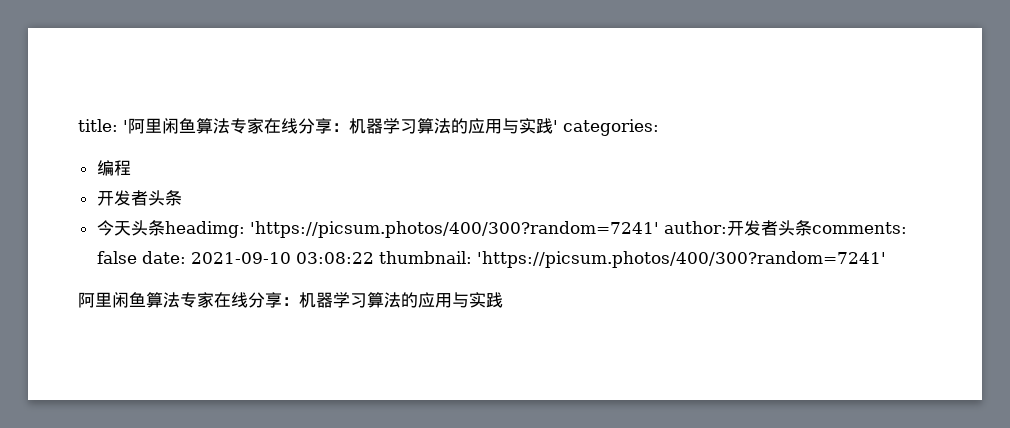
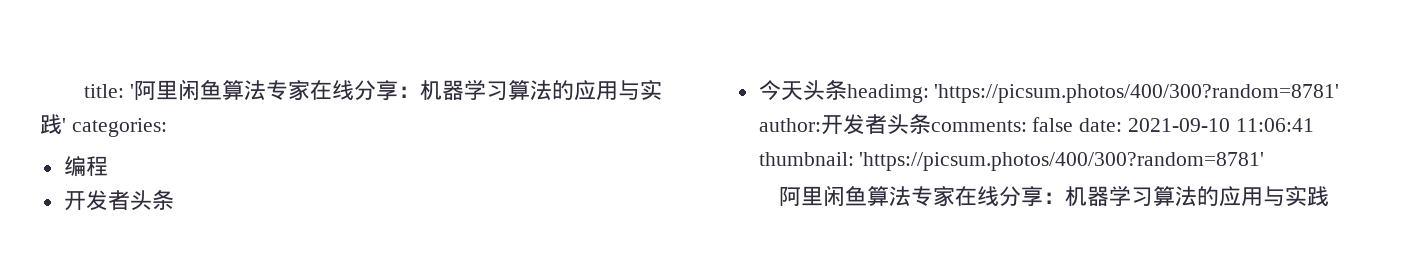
[249,221,659,238] 'https://picsum.photos/400/300?random=7241' -> [934,84,1340,103] 'https://picsum.photos/400/300?random=8781'
[295,251,886,268] 03:08:22 thumbnail: 'https://picsum.photos/400/300?random=7241' -> [1235,118,1314,132] [758,152,1265,171] 11:06:41 thumbnail: 'https://picsum.photos/400/300?random=8781'

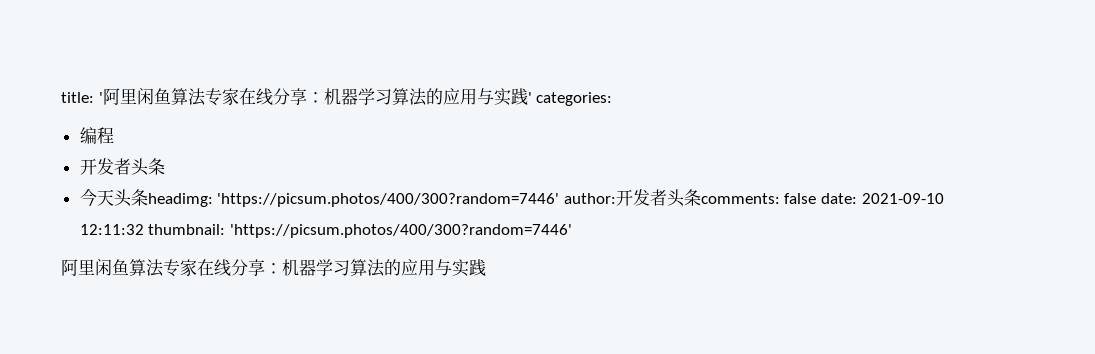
[934,84,1340,103] 'https://picsum.photos/400/300?random=8781' -> [217,193,560,207] 'https://picsum.photos/400/300?random=7446'
[1235,118,1314,132] [758,152,1265,171] 11:06:41 thumbnail: 'https://picsum.photos/400/300?random=8781' -> [79,224,572,238] 12:11:32 thumbnail: 'https://picsum.photos/400/300?random=7446'

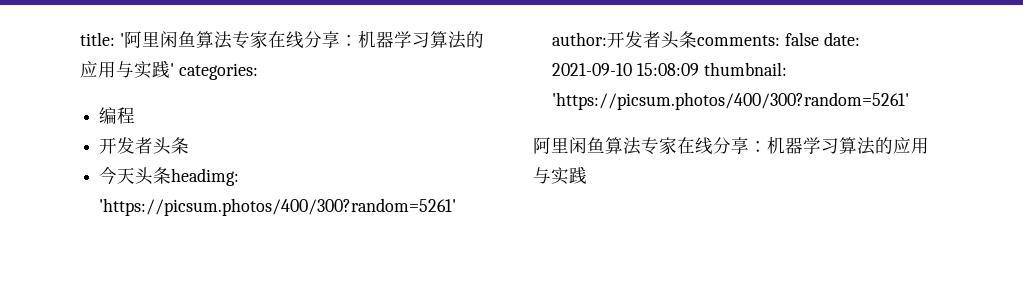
[217,193,560,207] 'https://picsum.photos/400/300?random=7446' -> [99,198,457,216] 'https://picsum.photos/400/300?random=5261'
[79,224,572,238] 12:11:32 thumbnail: 'https://picsum.photos/400/300?random=7446' -> [636,62,787,76] [552,92,910,110] 15:08:09 thumbnail: 'https://picsum.photos/400/300?random=5261'

